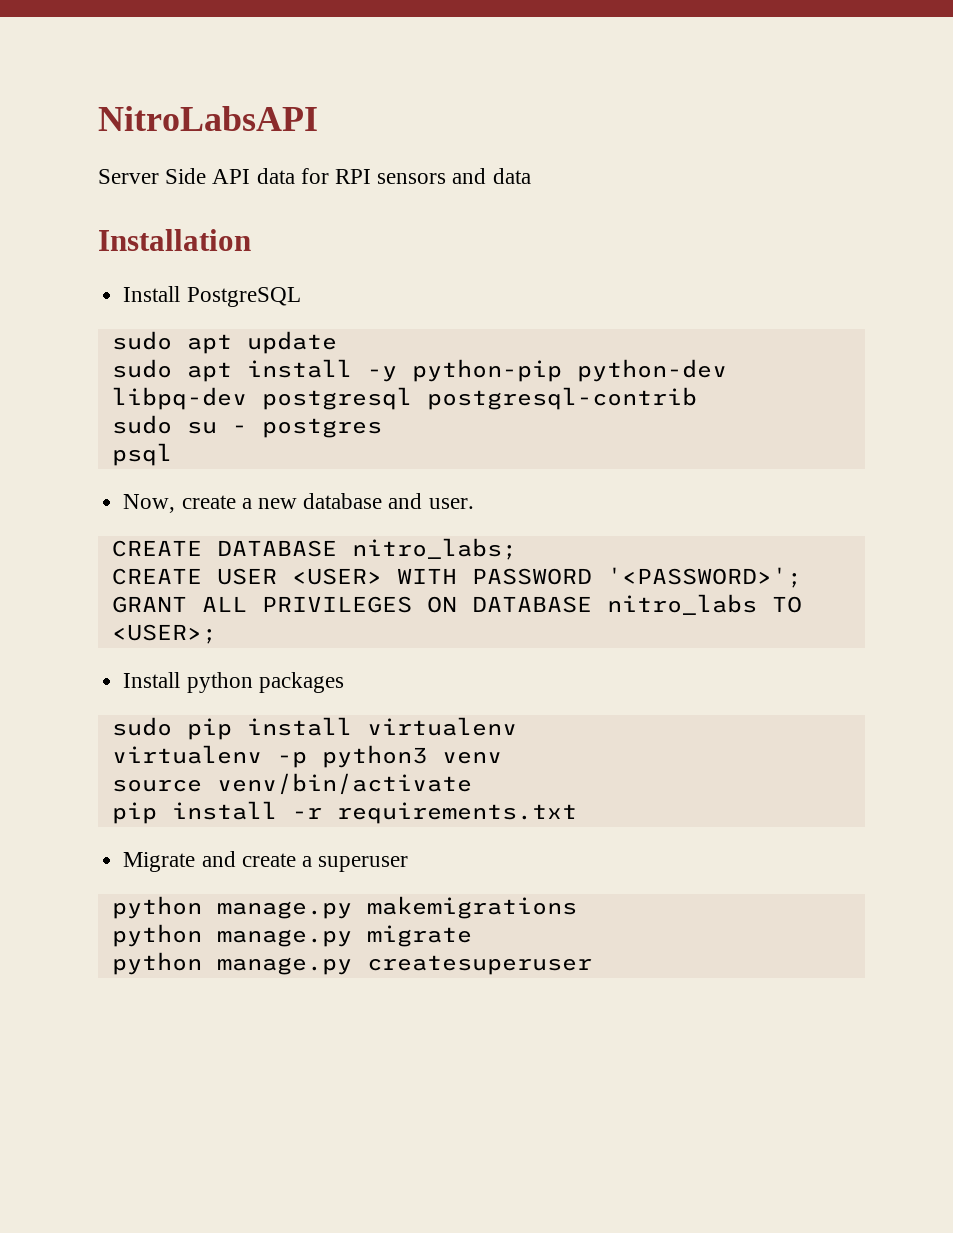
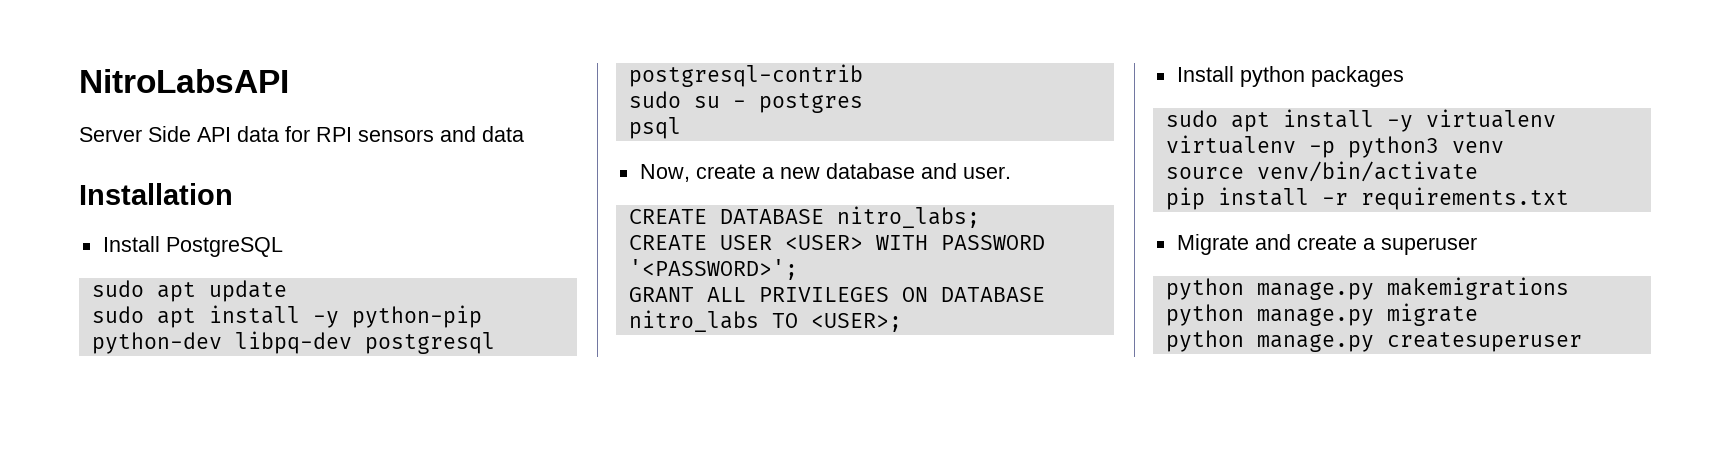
[186,717,352,740] pip install -> [1230,109,1413,132] apt install -y

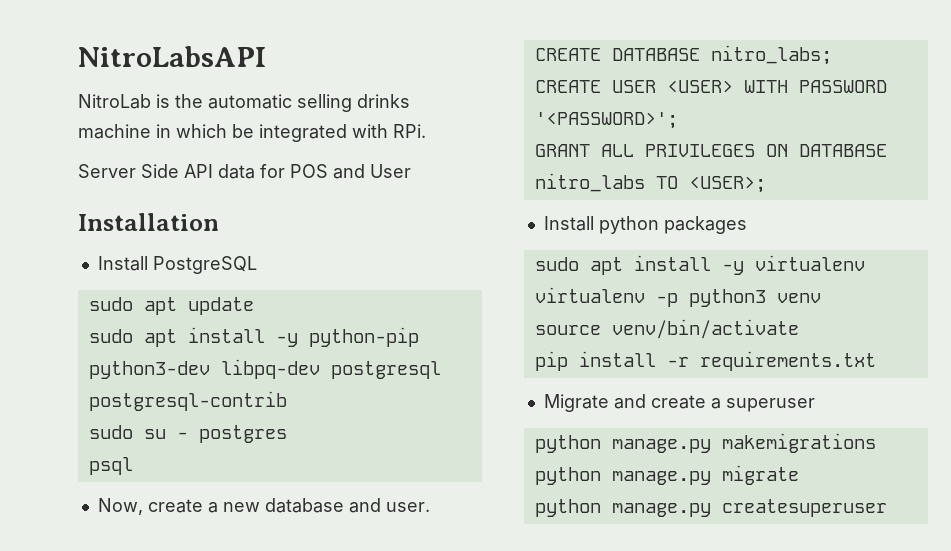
(289, 81) none -> [78,94,410,112] [78,124,426,142] // NitroLab is the automatic selling drinks machine in which be integrated with RPi.
[316,126,524,142] RPI sensors and data -> [290,164,411,179] POS and User
[91,332,222,354] python-dev -> [88,361,210,379] python3-dev

